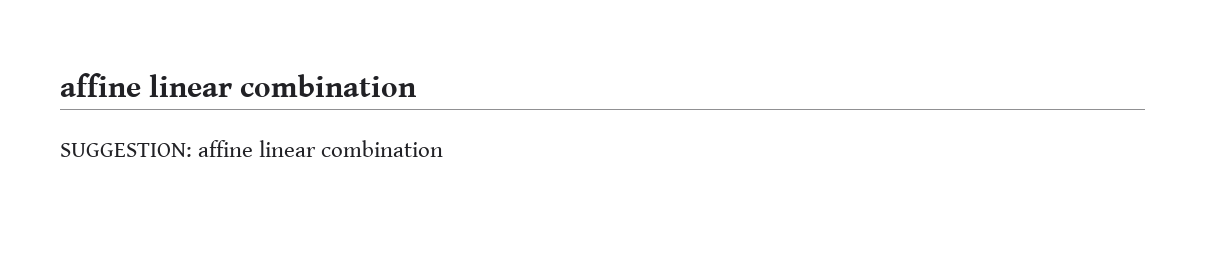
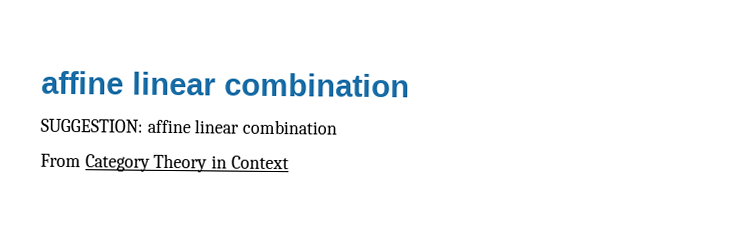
(444, 148) none -> [40,153,289,173] // From Category Theory in Context

